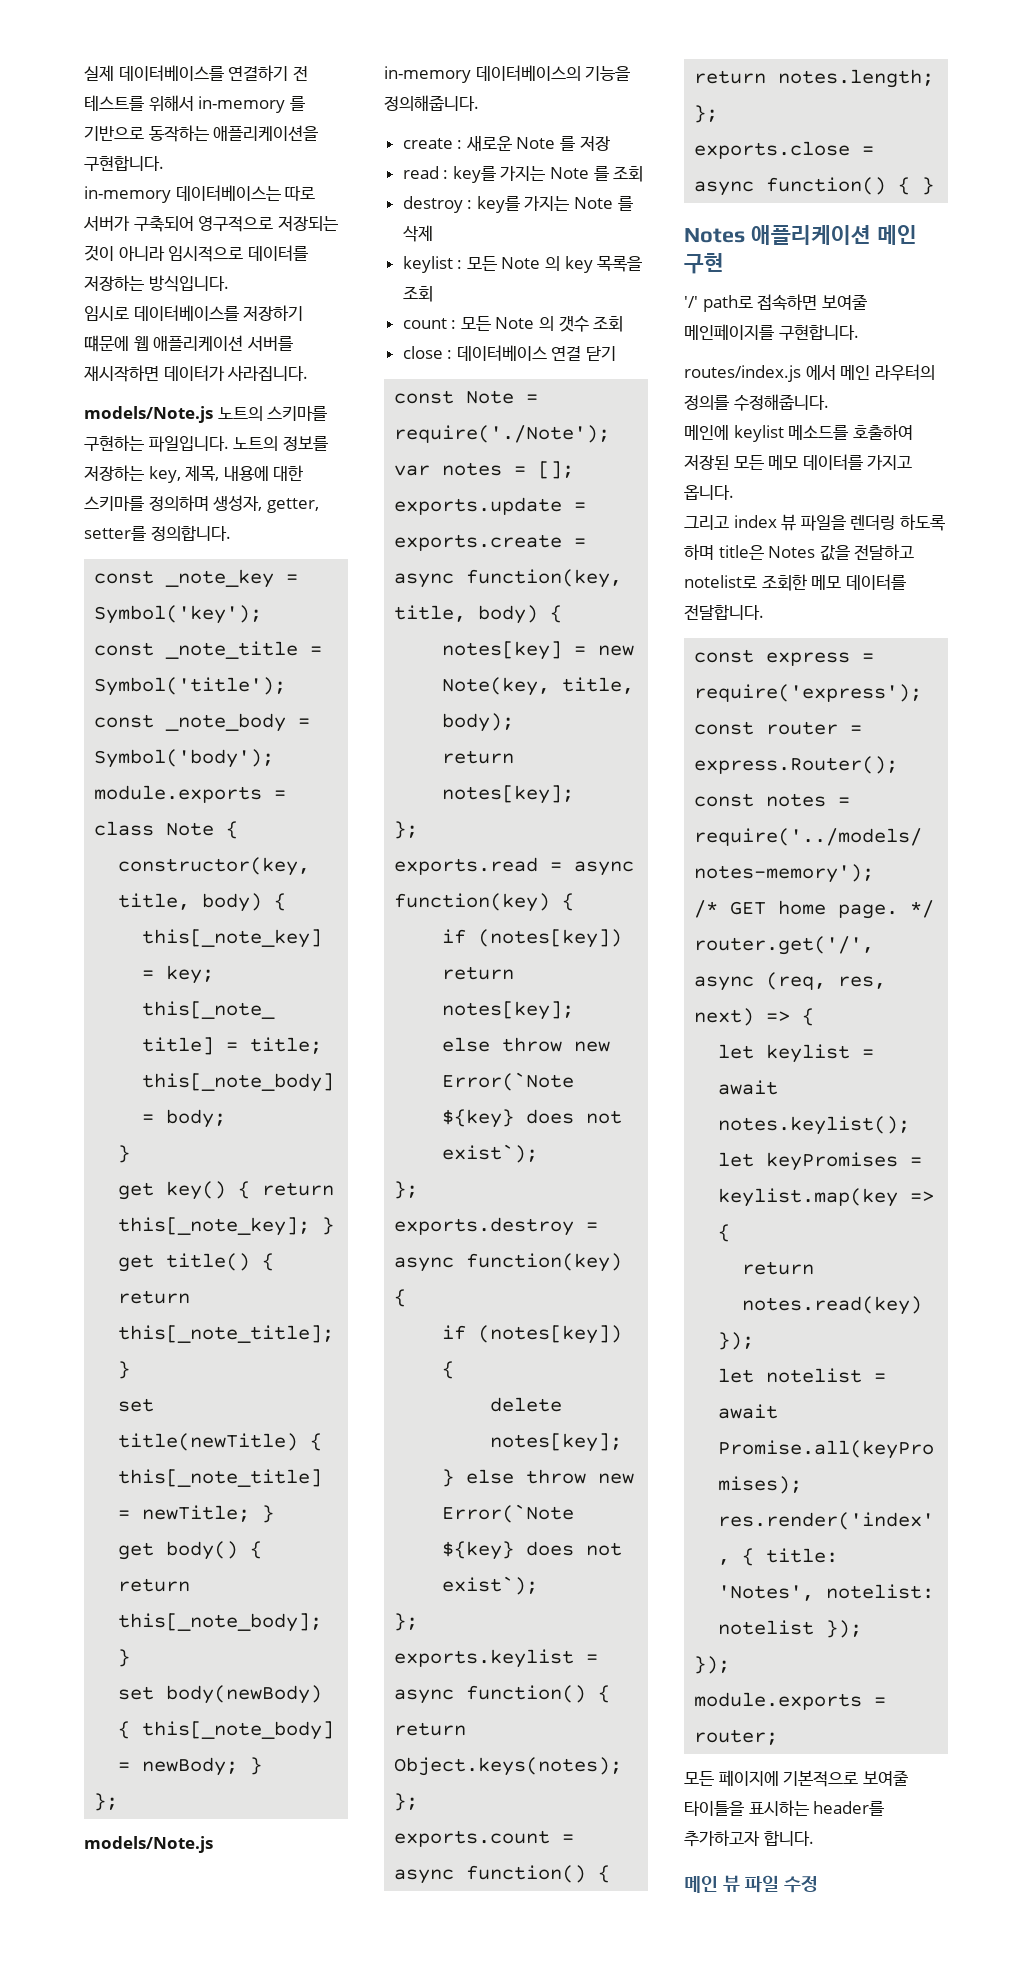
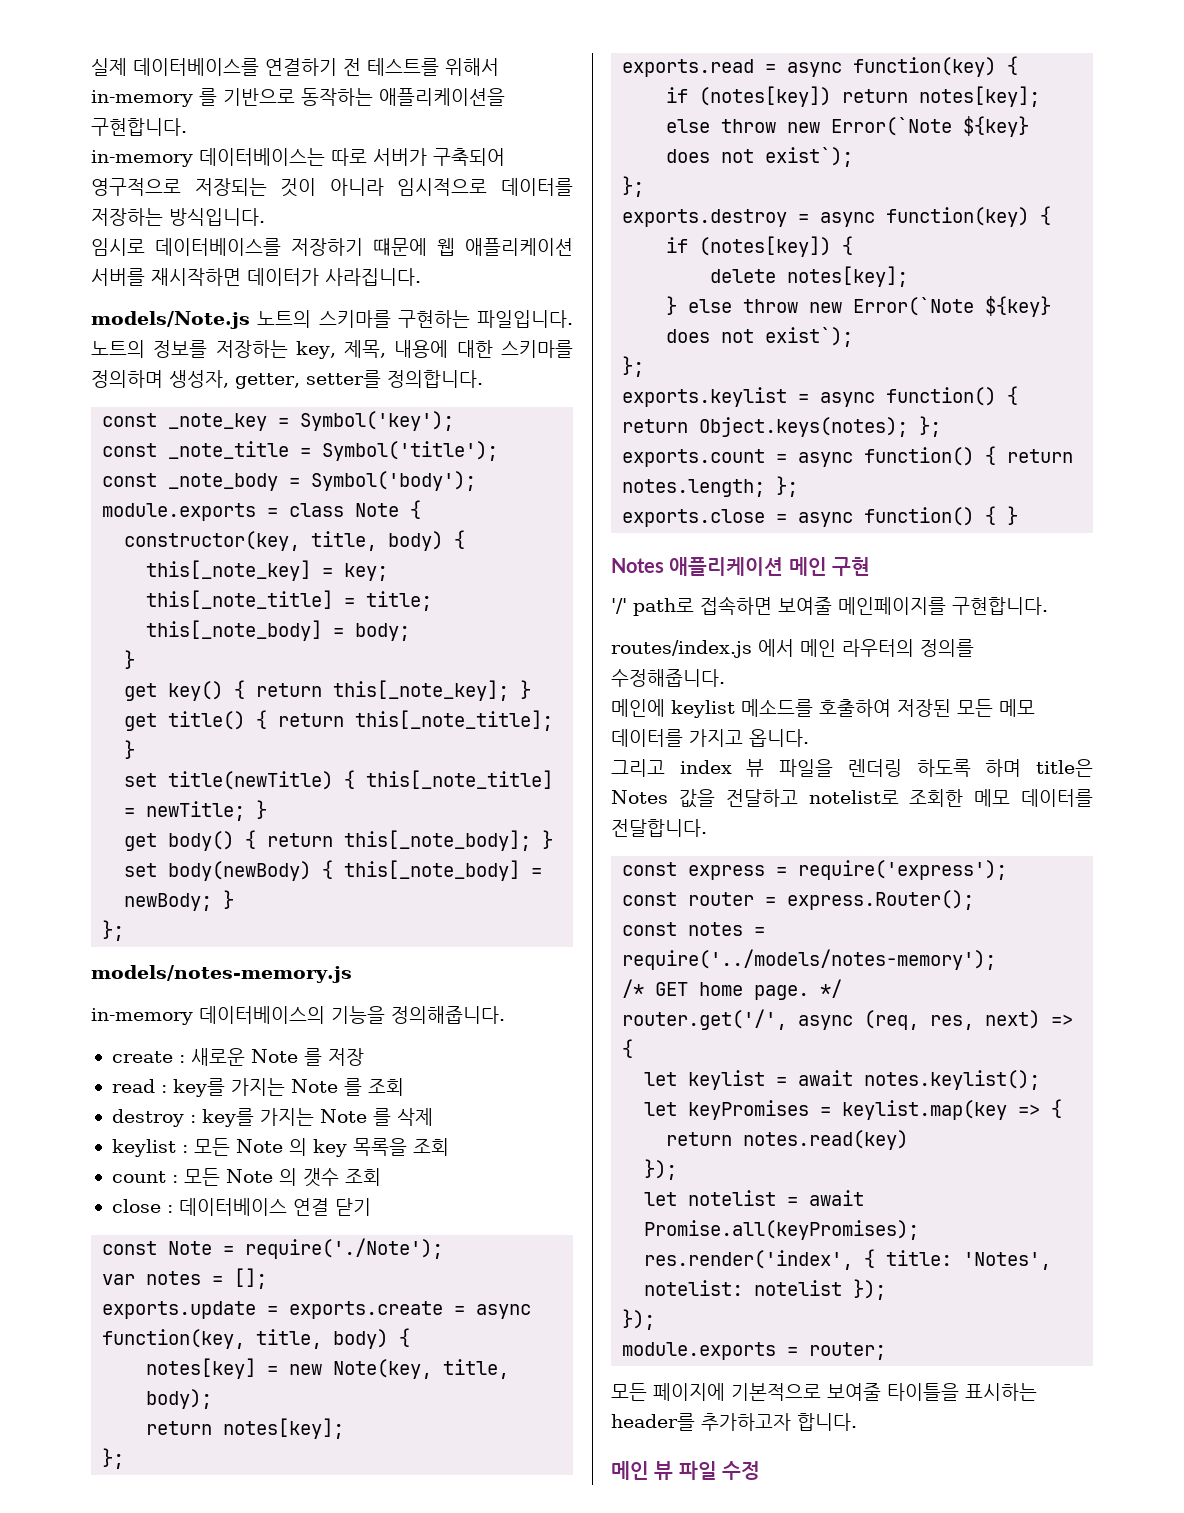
[84,1836,213,1853] models/Note.js -> [91,965,352,983] models/notes-memory.js

